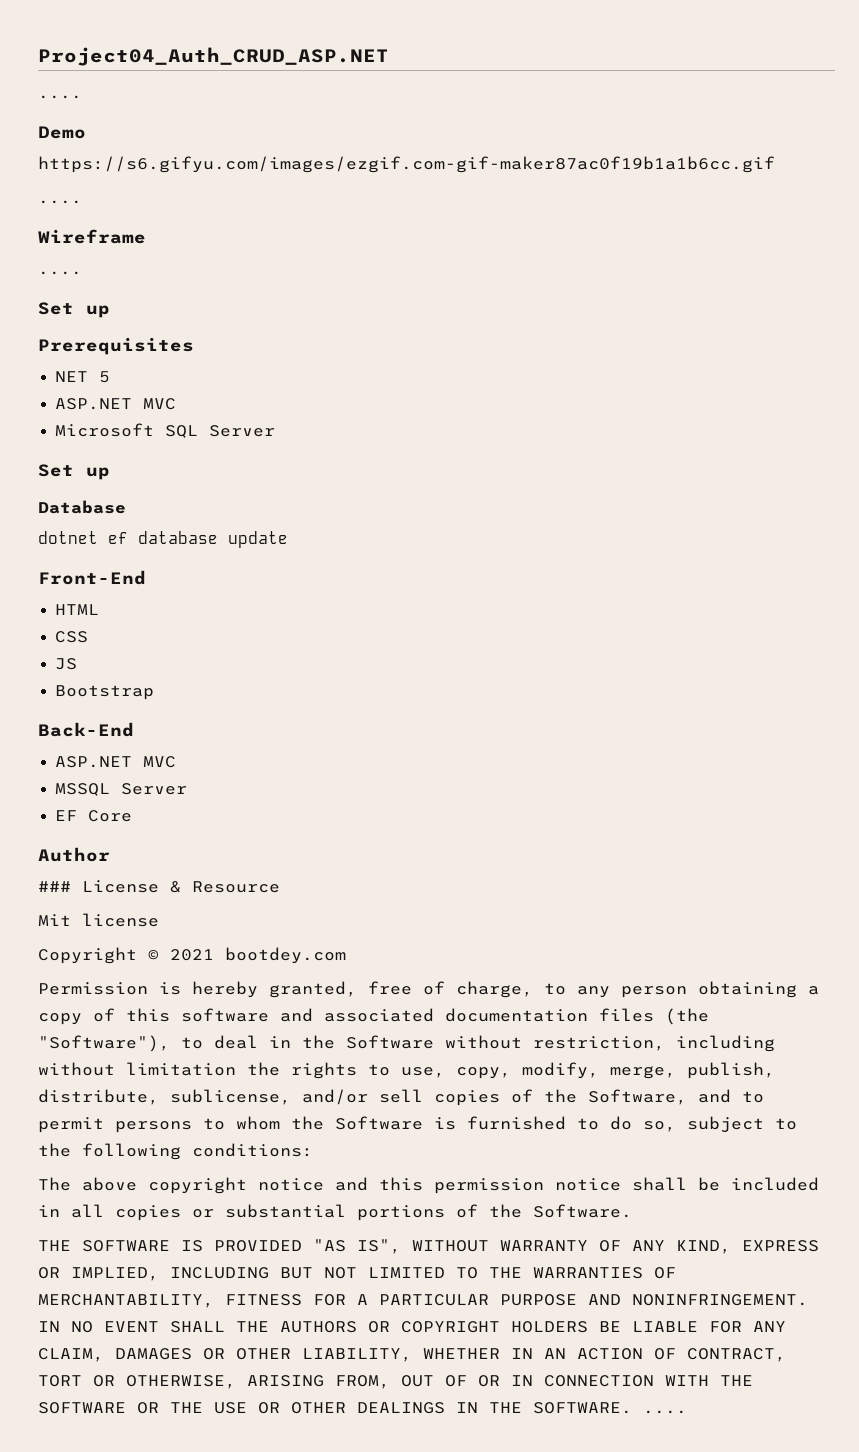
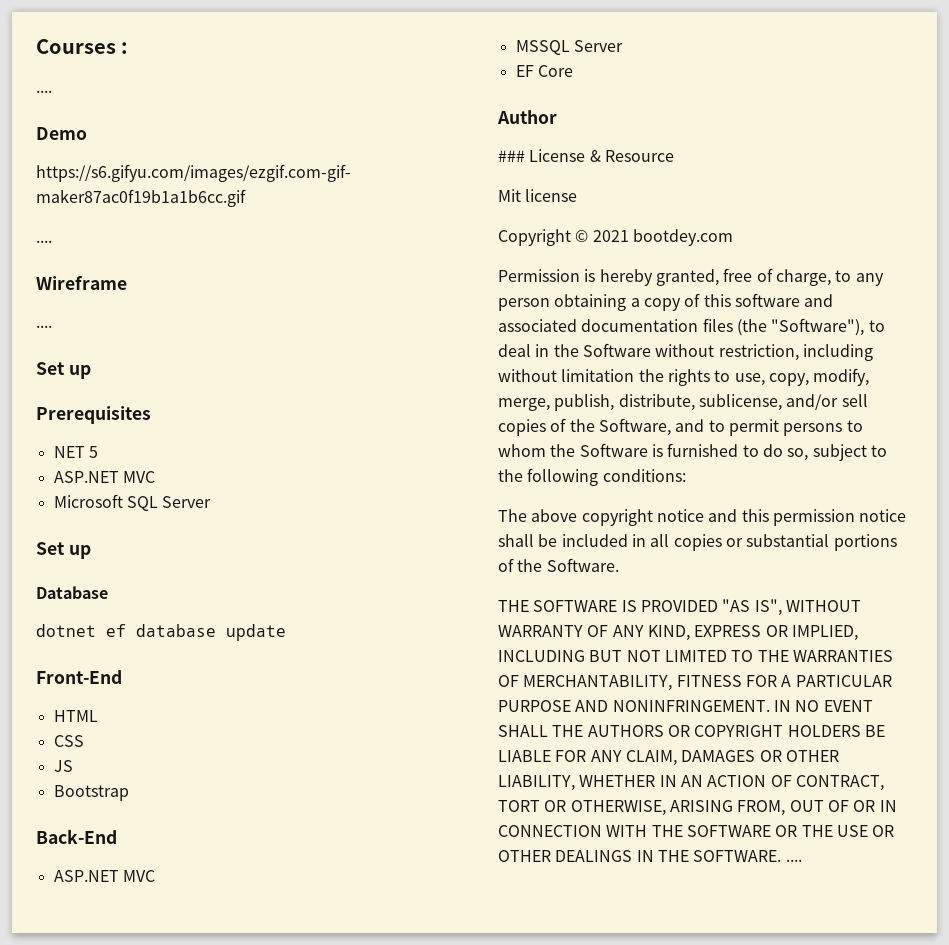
[38,47,389,66] Project04_Auth_CRUD_ASP.NET -> [36,39,129,54] Courses :

